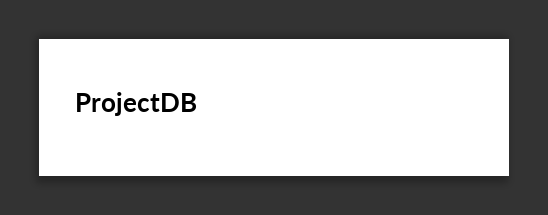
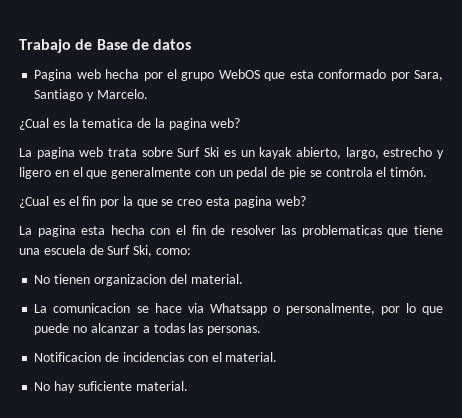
[75,92,197,116] ProjectDB -> [19,39,192,53] [34,69,443,81] [34,89,148,101] [19,118,241,130] [19,147,444,159] [19,167,428,179] [19,196,306,208] [19,225,443,237] [19,245,191,257] [34,274,243,286] [34,303,443,315] [34,323,262,335] [34,352,278,362] [34,381,188,393] Trabajo de Base de datos // Pagina web hecha por el grupo WebOS que esta conformado por Sara, Santiago y Marcelo. // ¿Cual es la tematica de la pagina web? // La pagina web trata sobre Surf Ski es un kayak abierto, largo, estrecho y ligero en el que generalmente con un pedal de pie se controla el timón. // ¿Cual es el fin por la que se creo esta pagina web? // La pagina esta hecha con el fin de resolver las problematicas que tiene una escuela de Surf Ski, como: // No tienen organizacion del material. // La comunicacion se hace via Whatsapp o personalmente, por lo que puede no alcanzar a todas las personas. // Notificacion de incidencias con el material. // No hay suficiente material.

